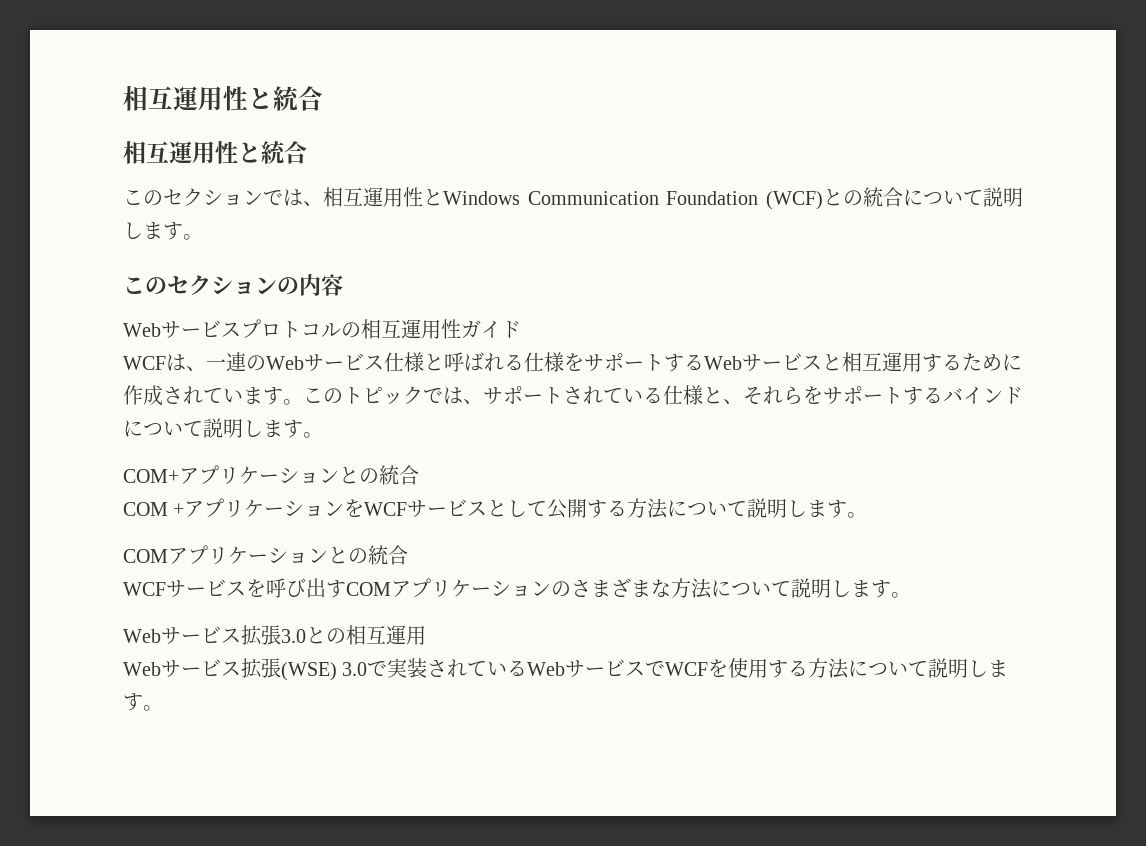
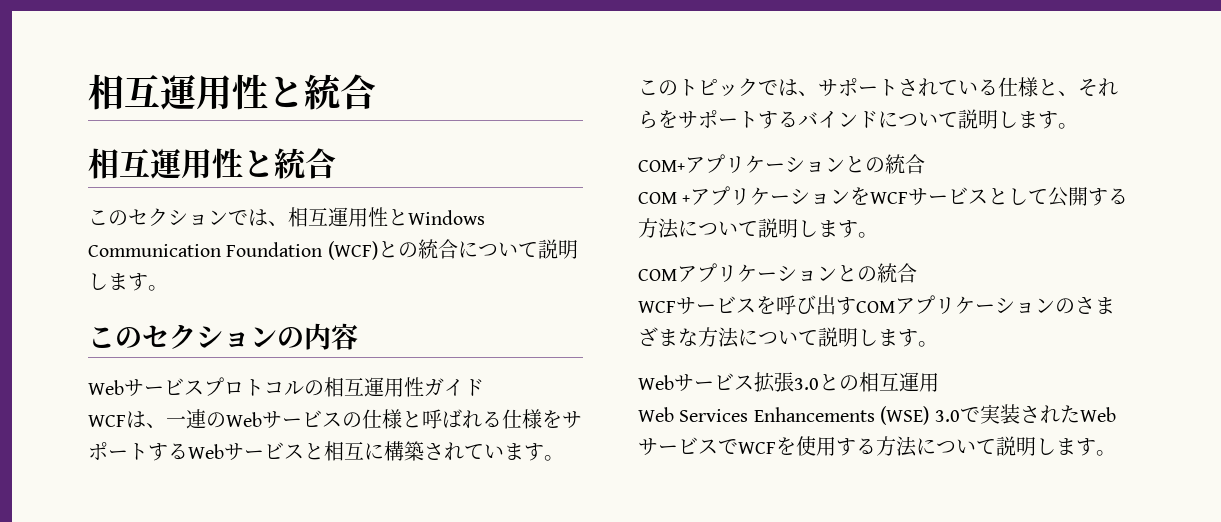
(384, 362) none -> [342,412,362,428] の
[882,352,1022,372] [123,385,163,406] 運用するために作成 -> [364,441,424,461] に構築
[161,658,281,679] サービス拡張 -> [679,407,875,422] Services Enhancements
[467,660,528,677] ている -> [1059,405,1080,423] た

